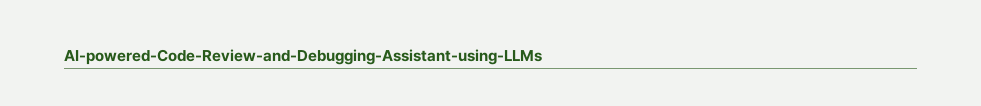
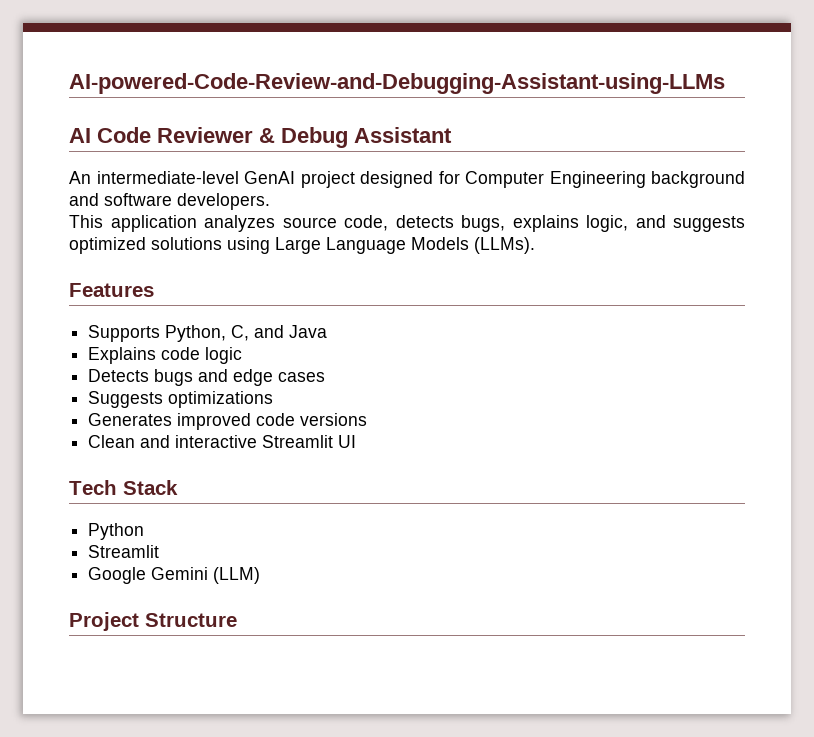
(542, 57) none -> [69,127,452,148] [69,171,745,188] [69,193,270,210] [69,215,745,232] [69,237,535,254] [69,283,154,297] [88,325,328,342] [88,347,243,364] [88,369,326,386] [88,391,274,408] [88,413,368,430] [88,435,357,448] [69,480,178,495] [88,523,145,540] [88,545,160,558] [88,567,261,584] [69,612,237,631] // AI Code Reviewer & Debug Assistant // An intermediate-level GenAI project designed for Computer Engineering background and software developers. // This application analyzes source code, detects bugs, explains logic, and suggests optimized solutions using Large Language Models (LLMs). // Features // Supports Python, C, and Java // Explains code logic // Detects bugs and edge cases // Suggests optimizations // Generates improved code versions // Clean and interactive Streamlit UI // Tech Stack // Python // Streamlit // Google Gemini (LLM) // Project Structure

